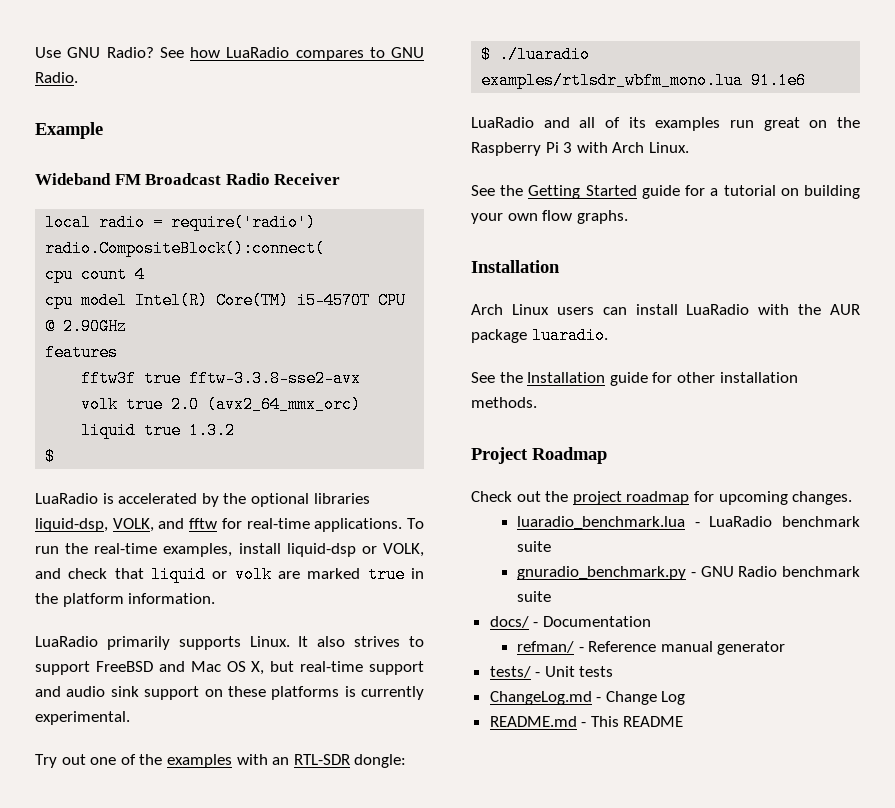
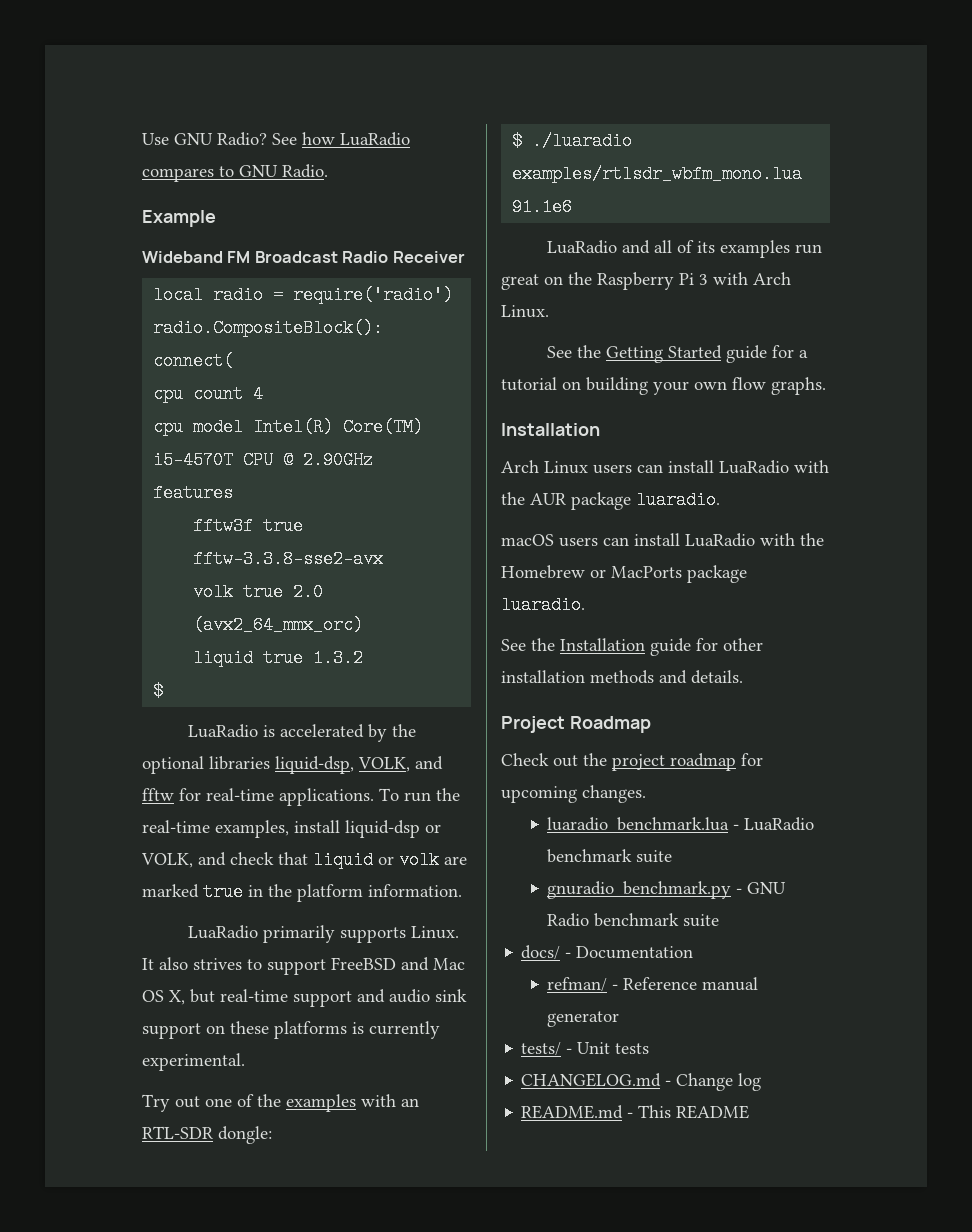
(608, 335) none -> [501,533,824,547] [501,565,747,583] [501,596,585,614] // macOS users can install LuaRadio with the Homebrew or MacPorts package luaradio.
[471,397,537,408] methods. -> [590,670,743,684] methods and details.
[489,691,592,705] ChangeLog.md -> [521,1073,662,1087] CHANGELOG.md
[661,691,686,705] Log -> [738,1073,762,1091] log

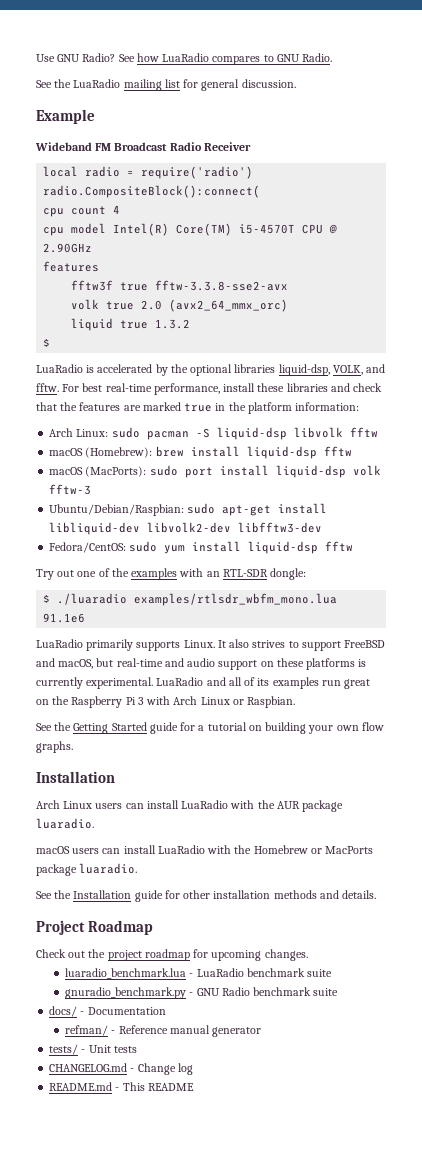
(328, 171) none -> [36,79,296,91] // See the LuaRadio mailing list for general discussion.
[142,788,460,806] [142,820,441,838] [141,851,439,869] fftw for real-time applications. To run the real-time examples, install liquid-dsp or VOLK, and check that liquid or volk -> [36,383,383,395] [36,402,121,411] fftw. For best real-time performance, install these libraries and check that the features
[368,884,462,897] [188,925,460,943] [142,957,465,975] [142,989,467,1007] [142,1021,440,1039] [142,1053,245,1071] information. // LuaRadio primarily supports Linux. It also strives to support FreeBSD and Mac OS X, but real-time support and audio sink support on these platforms is currently experimental. -> [295,402,360,411] [49,427,378,440] [49,446,352,459] [49,465,381,478] [49,484,92,495] [49,503,328,516] [49,522,323,535] [49,541,354,554] information: // Arch Linux: sudo pacman -S liquid-dsp libvolk fftw // macOS (Homebrew): brew install liquid-dsp fftw // macOS (MacPorts): sudo port install liquid-dsp volk fftw-3 // Ubuntu/Debian/Raspbian: sudo apt-get install libliquid-dev libvolk2-dev libfftw3-dev // Fedora/CentOS: sudo yum install liquid-dsp fftw
(618, 247) none -> [86,639,386,651] [36,658,367,670] [36,677,204,689] primarily supports Linux. It also strives to support FreeBSD and macOS, but real-time and audio support on these platforms is currently experimental. LuaRadio
[501,305,549,318] Linux. -> [200,696,296,708] Linux or Raspbian.

